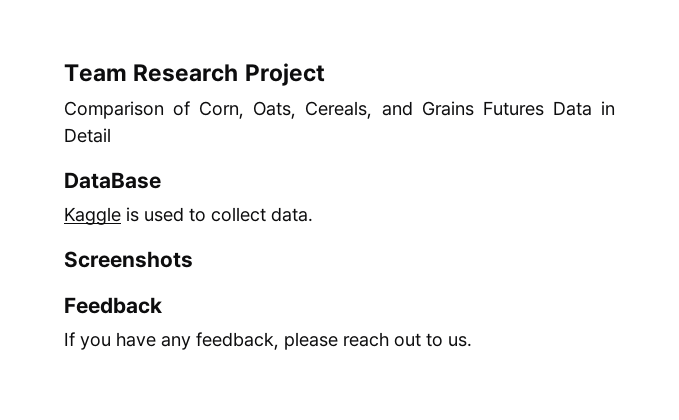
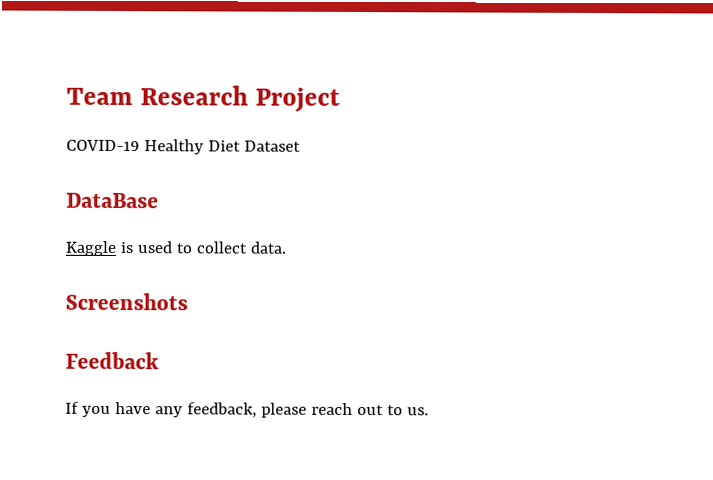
[64,101,615,119] [64,128,111,143] Comparison of Corn, Oats, Cereals, and Grains Futures Data in Detail -> [66,139,301,155] COVID-19 Healthy Diet Dataset

